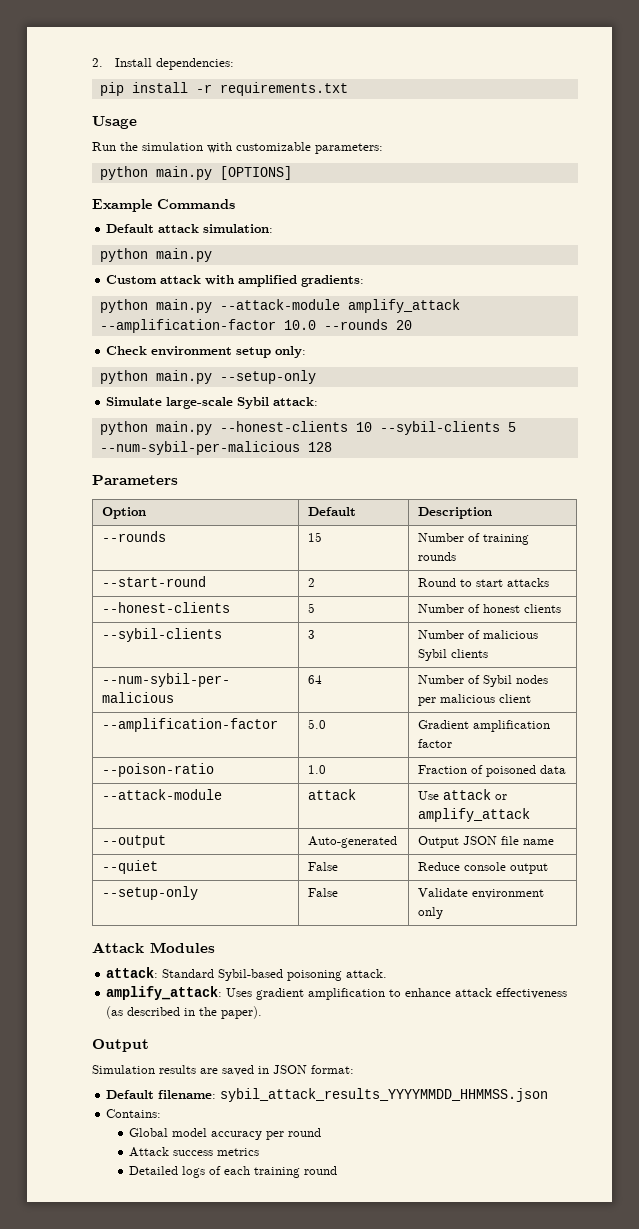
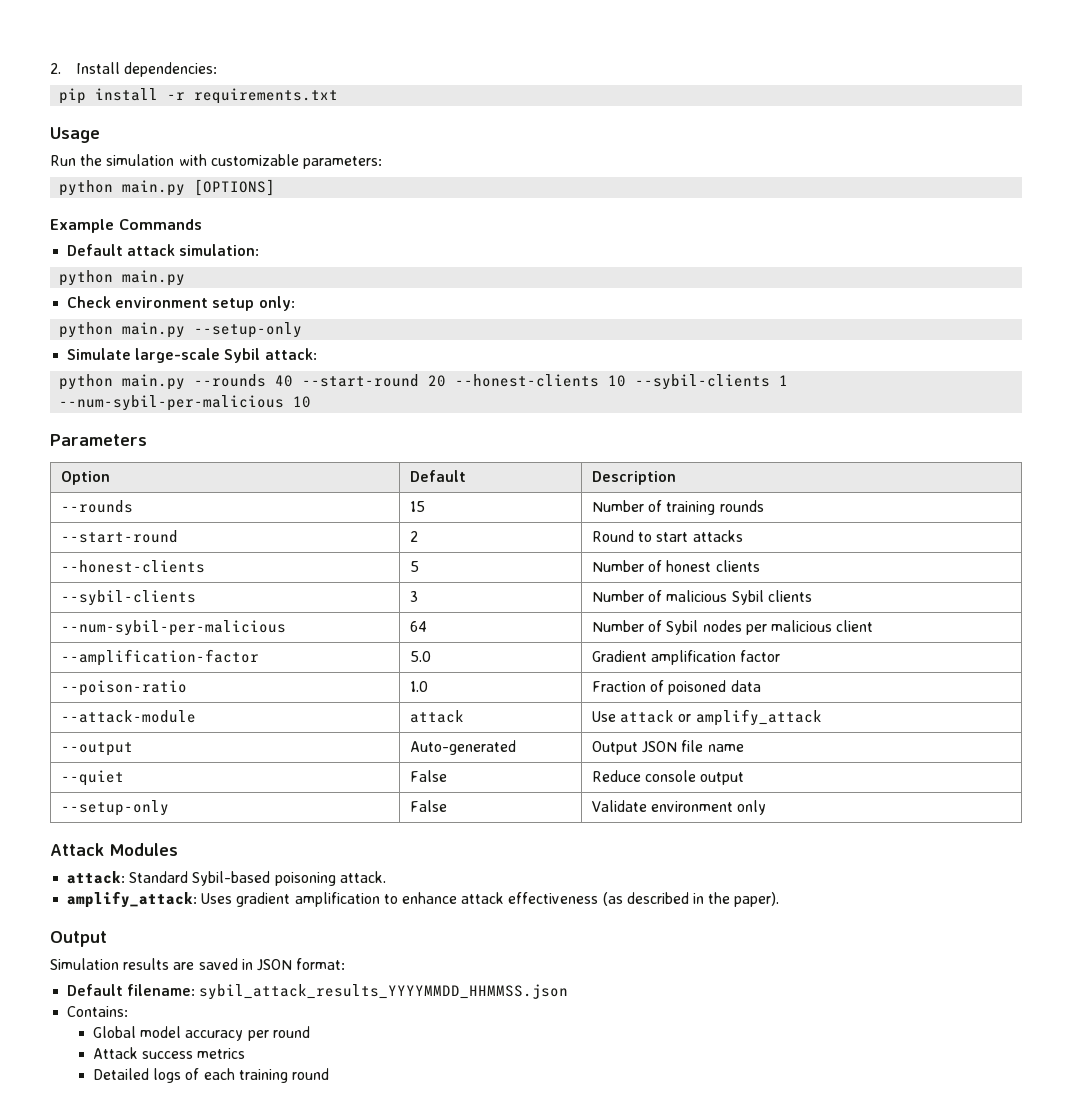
[106,275,365,287] [99,299,460,313] [99,319,412,333] // Custom attack with amplified gradients: // python main.py --attack-module amplify_attack --amplification-factor 10.0 --rounds 20 -> (186, 278) none
[219,421,516,435] [99,441,332,455] --honest-clients 10 --sybil-clients 5 --num-sybil-per-malicious 128 -> [194,374,789,390] [59,395,312,411] --rounds 40 --start-round 20 --honest-clients 10 --sybil-clients 1 --num-sybil-per-malicious 10

